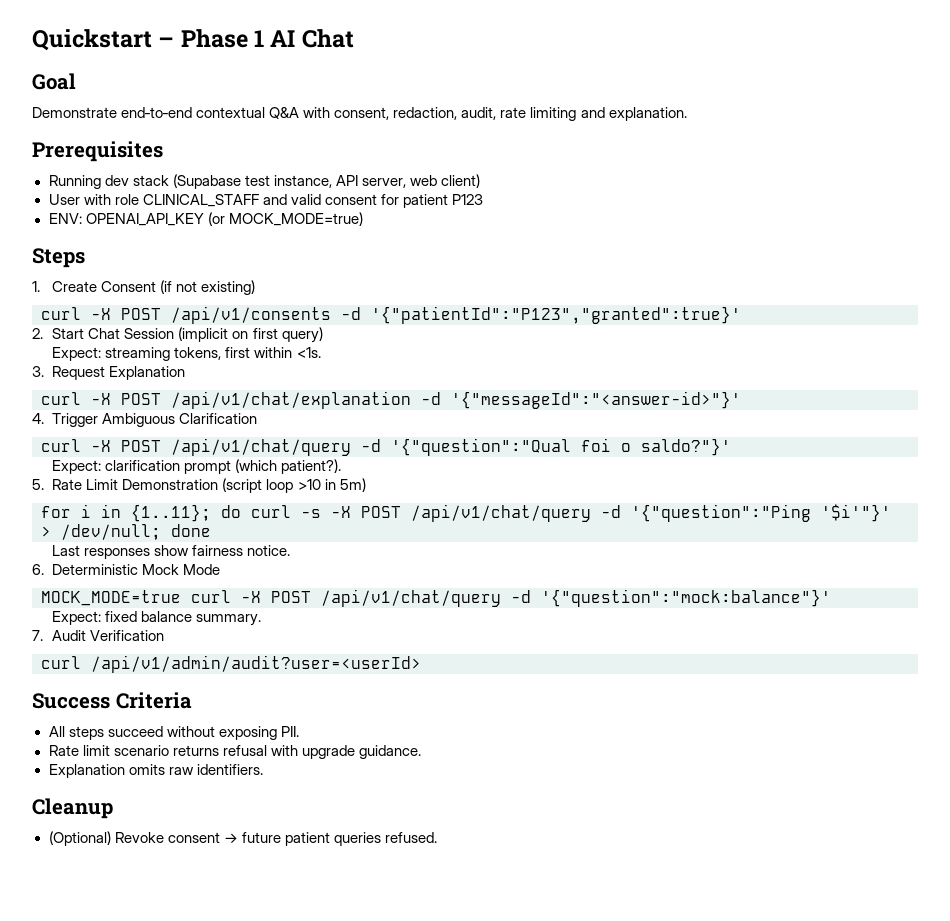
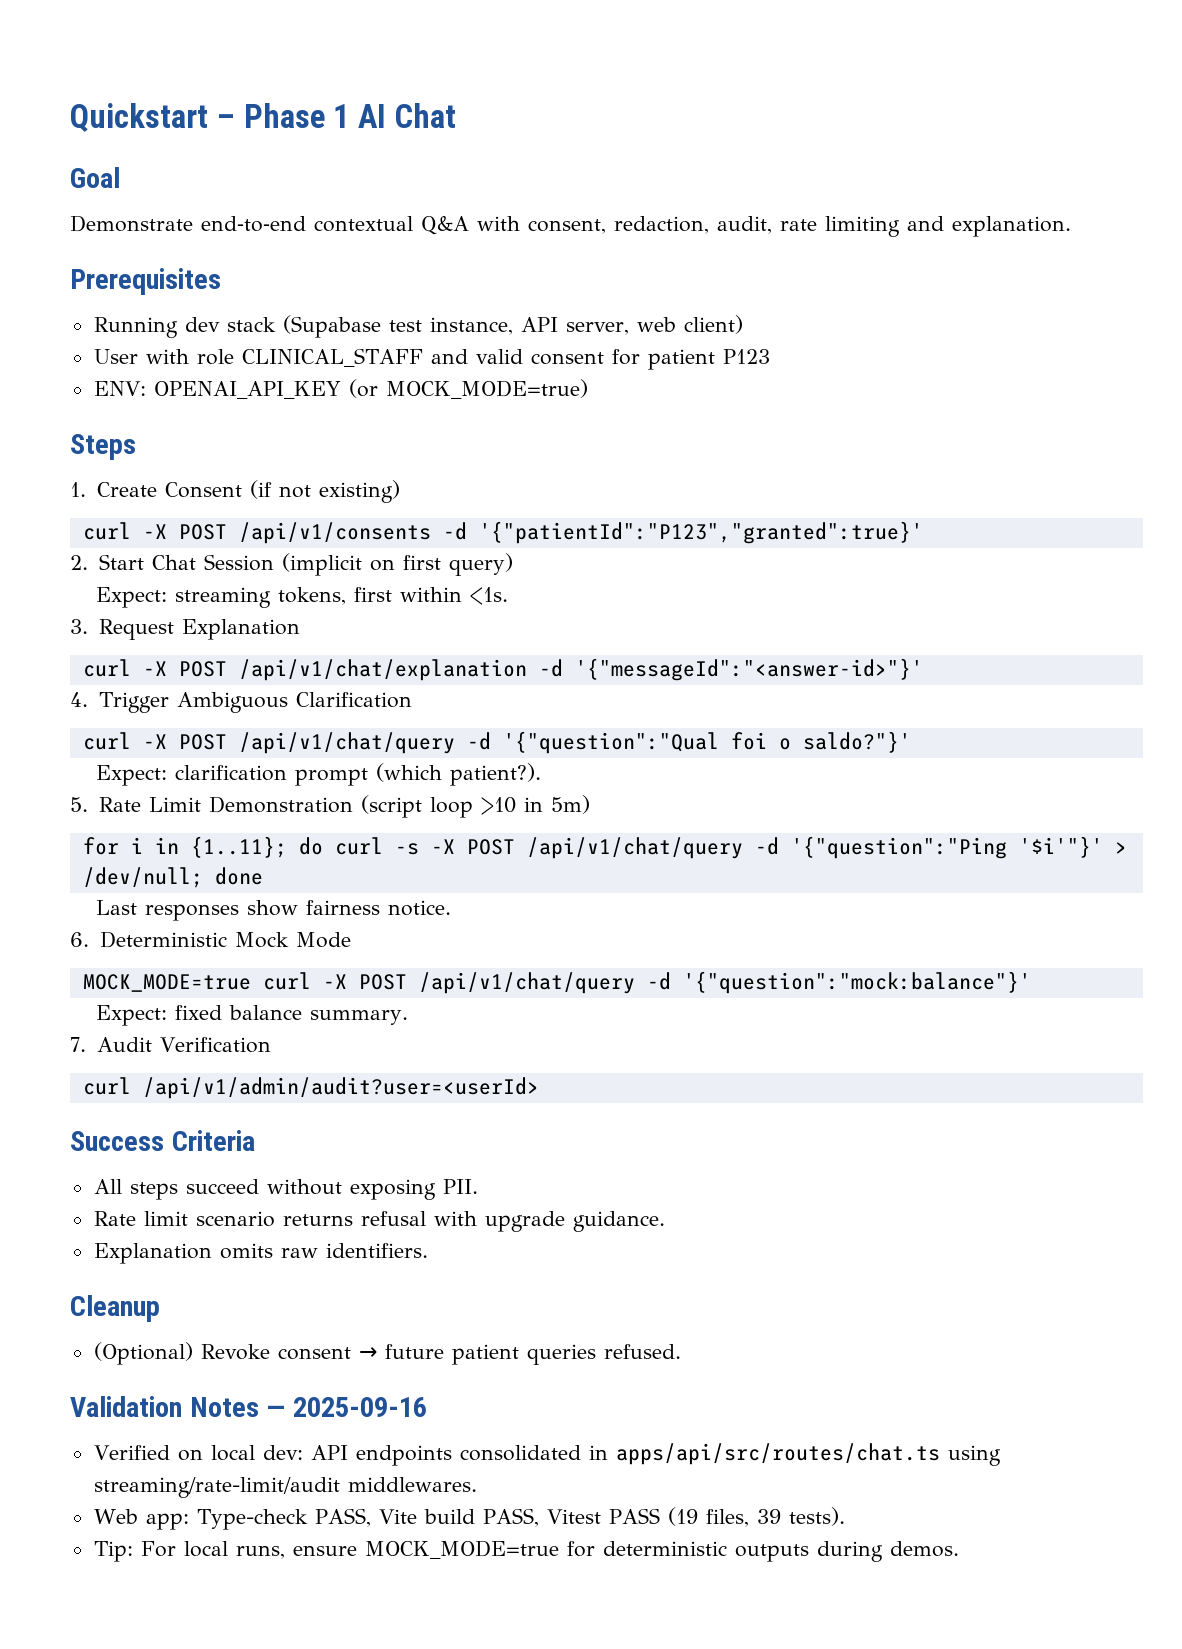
(437, 837) none -> [70,1396,427,1417] [93,1443,1001,1466] [93,1477,477,1498] [93,1507,845,1530] [93,1540,959,1562] // Validation Notes — 2025-09-16 // Verified on local dev: API endpoints consolidated in apps/api/src/routes/chat.ts using streaming/rate-limit/audit middlewares. // Web app: Type-check PASS, Vite build PASS, Vitest PASS (19 files, 39 tests). // Tip: For local runs, ensure MOCK_MODE=true for deterministic outputs during demos.

